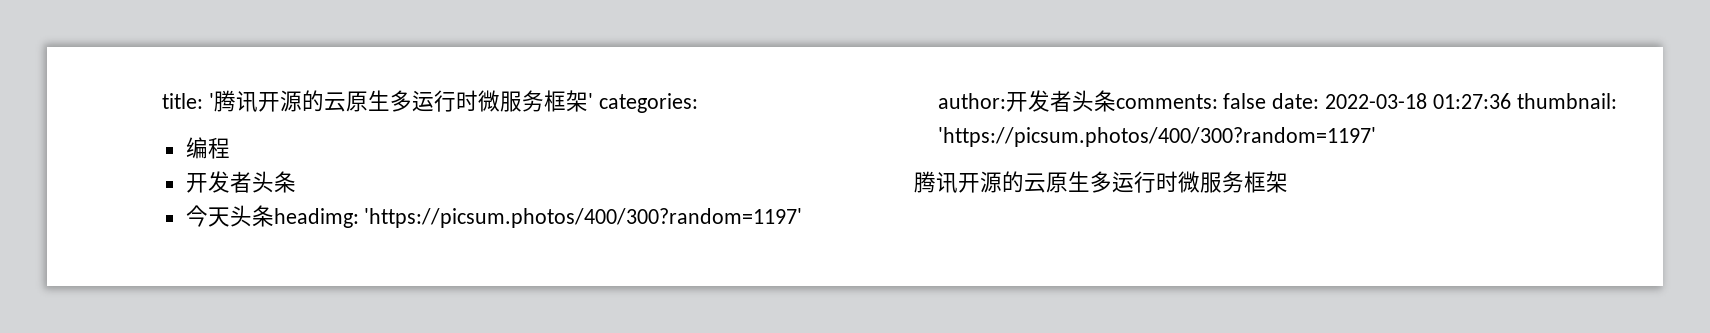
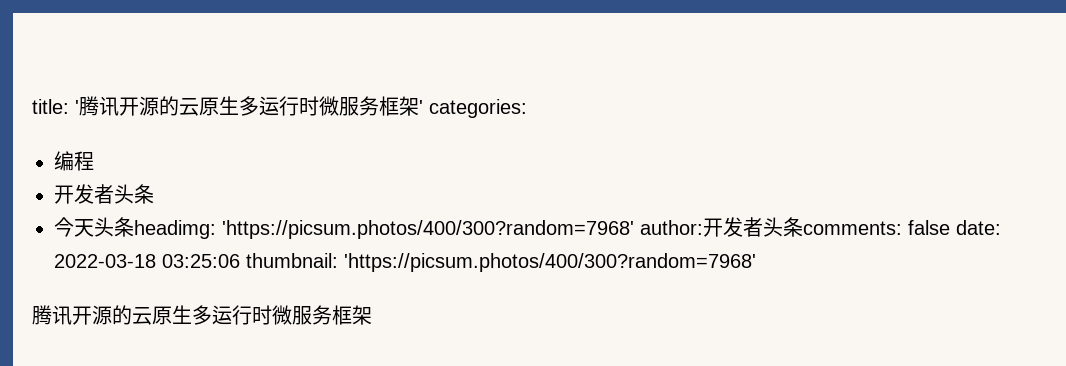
[364,208,803,228] 'https://picsum.photos/400/300?random=1197' -> [222,220,634,239] 'https://picsum.photos/400/300?random=7968'
[1432,93,1617,109] [937,127,1376,147] 01:27:36 thumbnail: 'https://picsum.photos/400/300?random=1197' -> [162,253,756,272] 03:25:06 thumbnail: 'https://picsum.photos/400/300?random=7968'

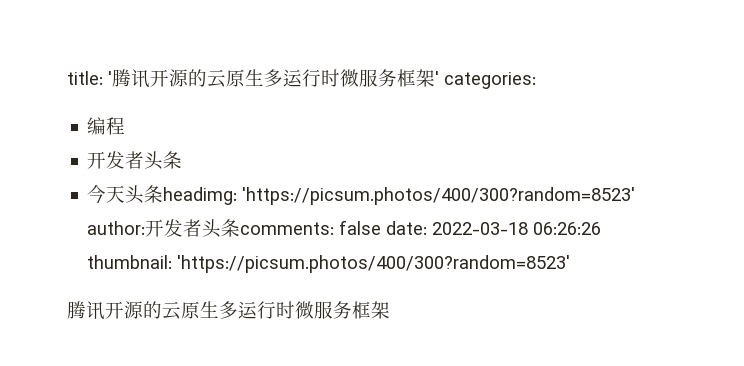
[222,220,634,239] 'https://picsum.photos/400/300?random=7968' -> [242,187,636,205] 'https://picsum.photos/400/300?random=8523'
[162,253,756,272] 03:25:06 thumbnail: 'https://picsum.photos/400/300?random=7968' -> [533,222,602,235] [87,255,571,273] 06:26:26 thumbnail: 'https://picsum.photos/400/300?random=8523'

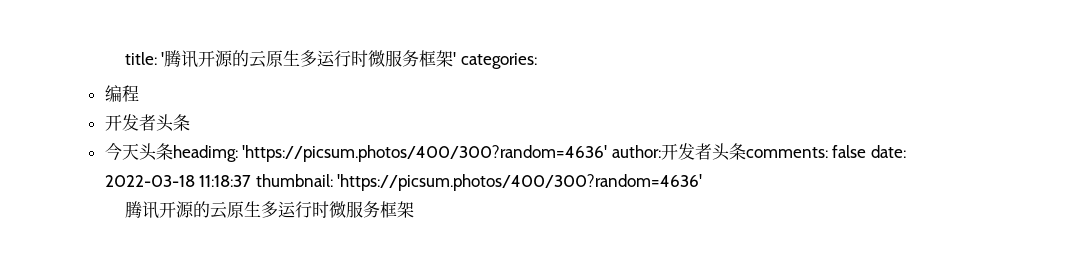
[242,187,636,205] 'https://picsum.photos/400/300?random=8523' -> [242,145,608,162] 'https://picsum.photos/400/300?random=4636'
[533,222,602,235] [87,255,571,273] 06:26:26 thumbnail: 'https://picsum.photos/400/300?random=8523' -> [199,174,703,191] 11:18:37 thumbnail: 'https://picsum.photos/400/300?random=4636'

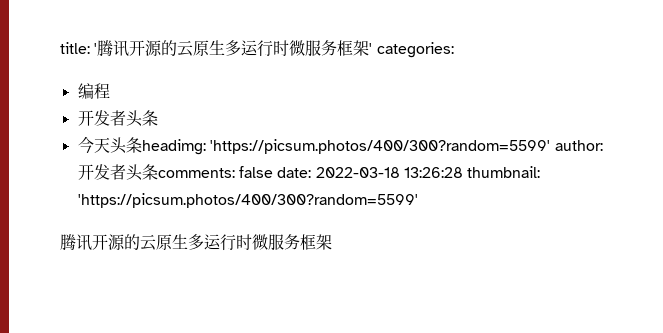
[242,145,608,162] 'https://picsum.photos/400/300?random=4636' -> [210,139,551,154] 'https://picsum.photos/400/300?random=5599'
[199,174,703,191] 11:18:37 thumbnail: 'https://picsum.photos/400/300?random=4636' -> [403,166,541,178] [77,193,418,208] 13:26:28 thumbnail: 'https://picsum.photos/400/300?random=5599'

